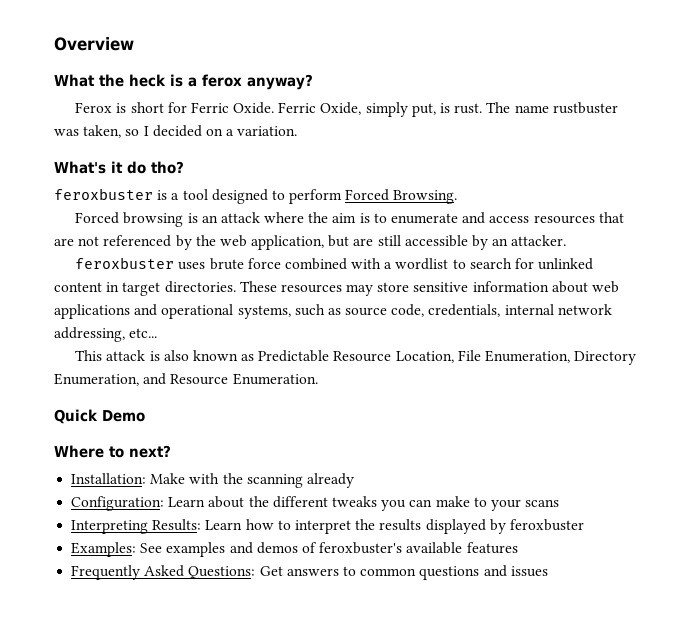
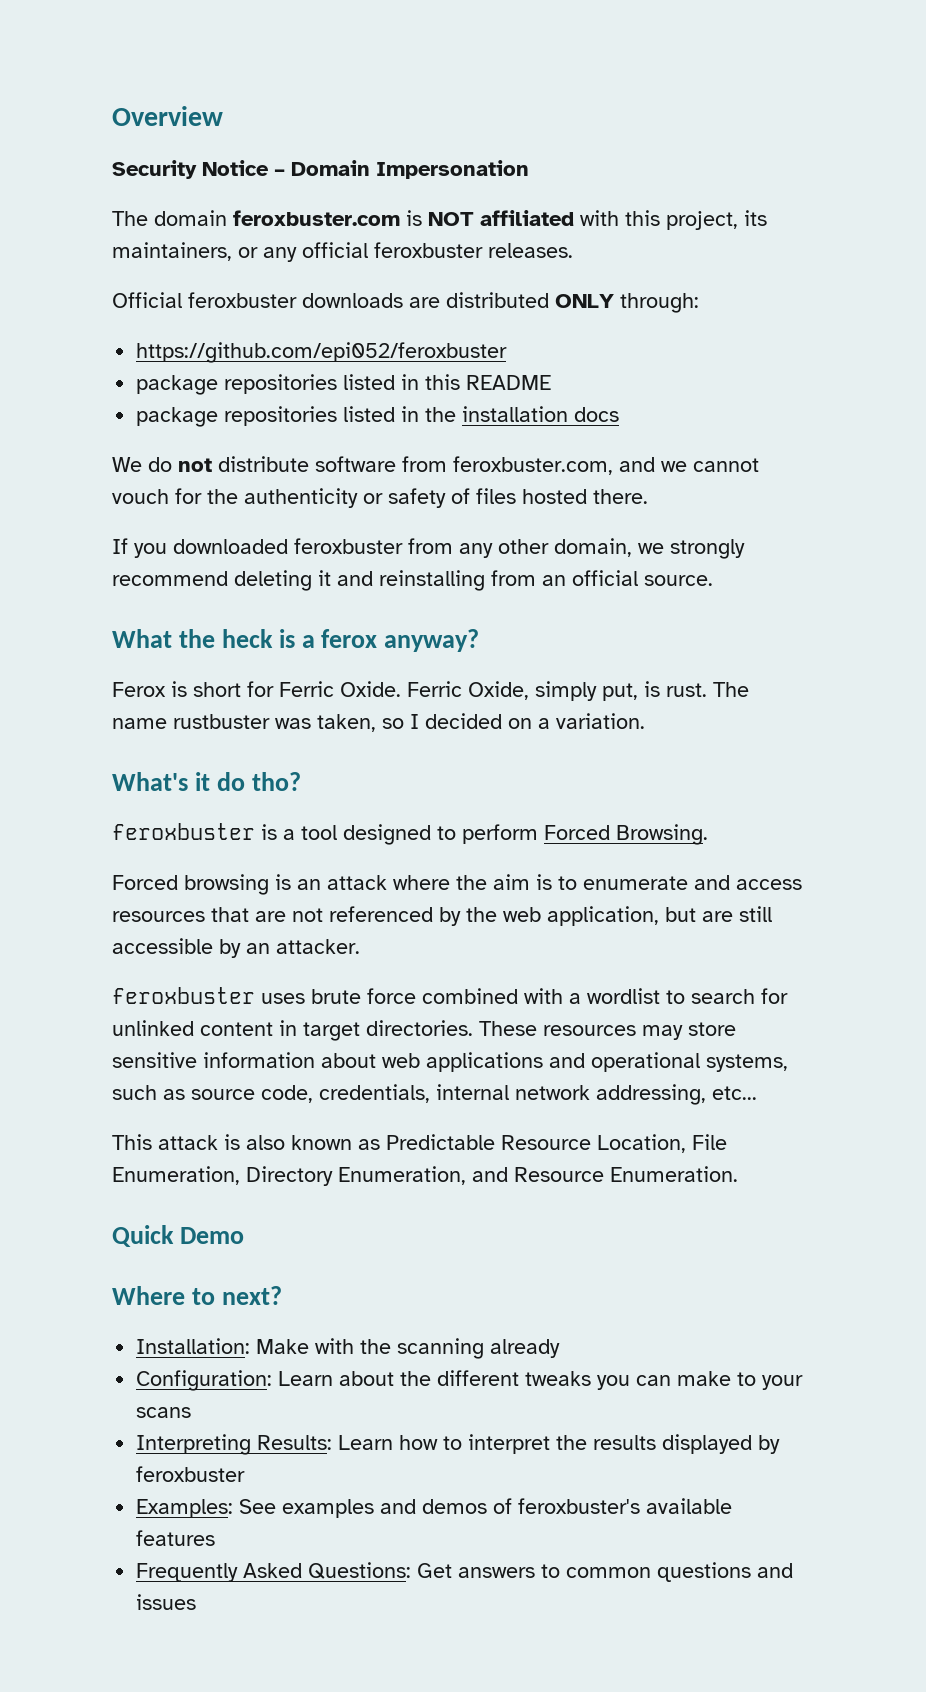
(134, 44) none -> [112,160,529,179] [112,210,767,230] [112,242,573,262] [112,292,699,313] [136,342,508,363] [136,374,552,395] [136,406,620,427] [112,456,759,475] [112,488,648,508] [112,538,745,559] [112,570,713,591] // Security Notice – Domain Impersonation // The domain feroxbuster.com is NOT affiliated with this project, its maintainers, or any official feroxbuster releases. // Official feroxbuster downloads are distributed ONLY through: // https://github.com/epi052/feroxbuster // package repositories listed in this README // package repositories listed in the installation docs // We do not distribute software from feroxbuster.com, and we cannot vouch for the authenticity or safety of files hosted there. // If you downloaded feroxbuster from any other domain, we strongly recommend deleting it and reinstalling from an official source.

